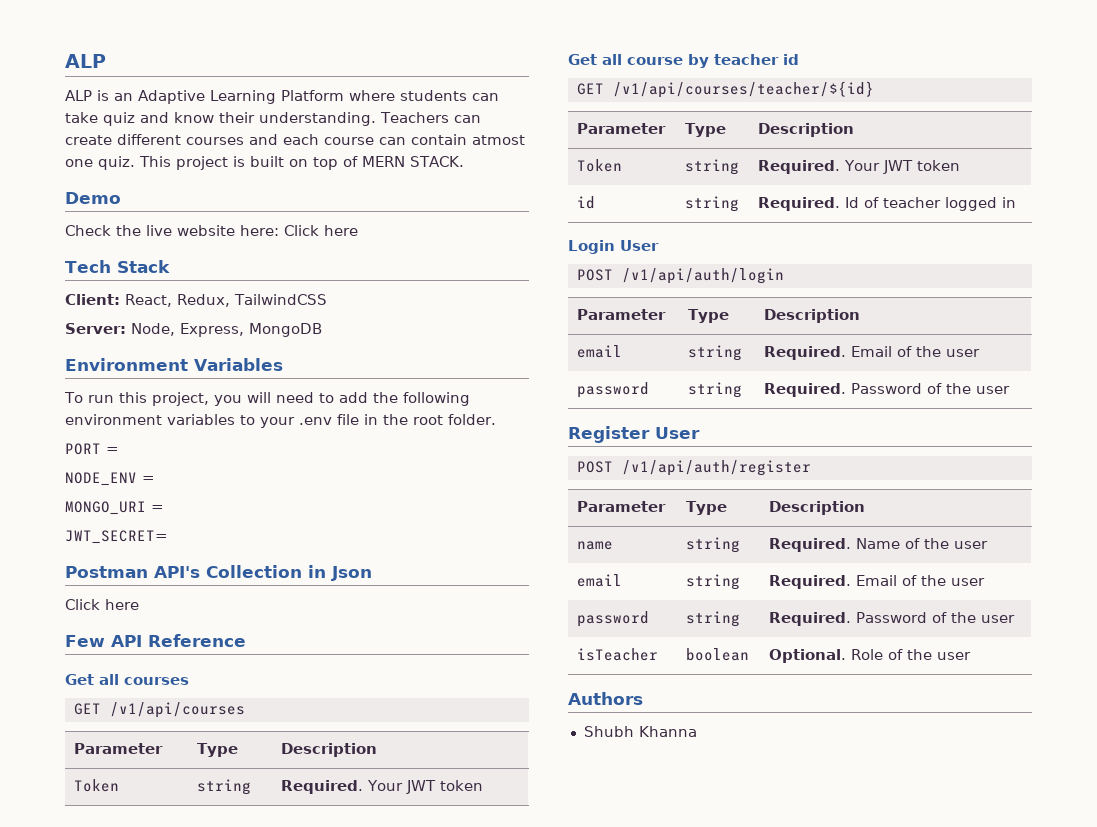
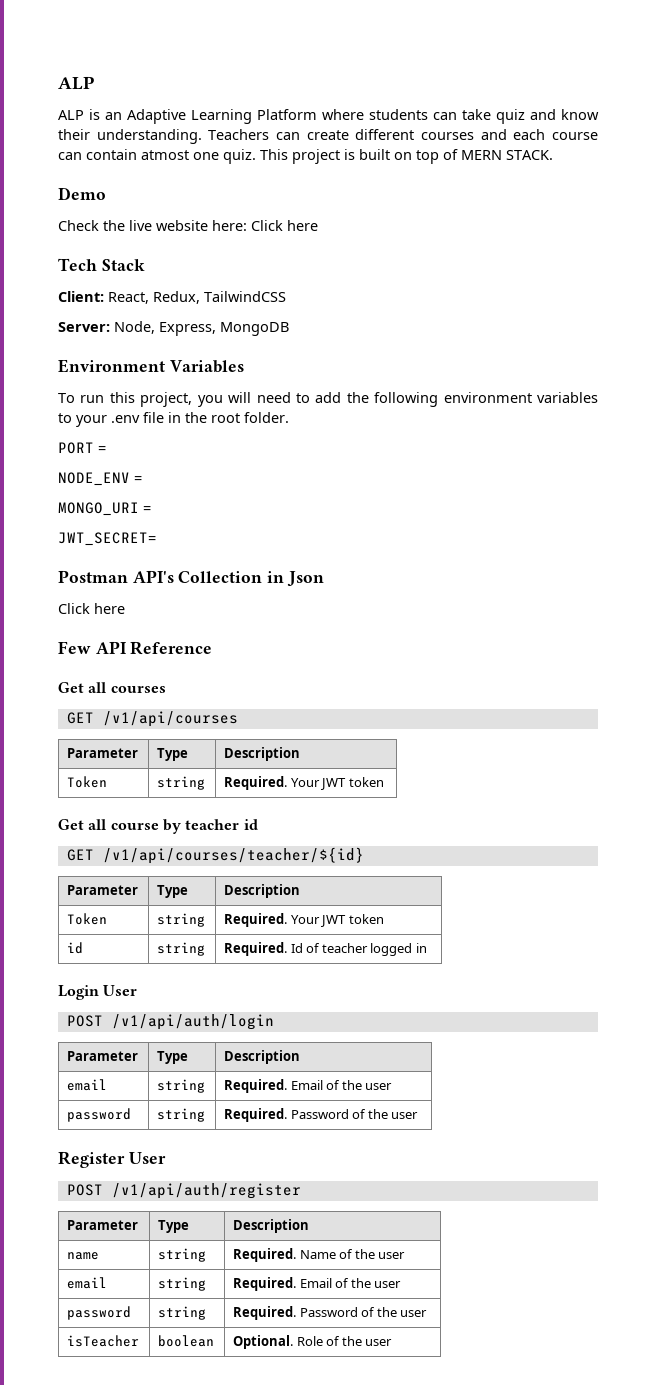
[568,692,643,705] [583,726,697,737] // Authors // Shubh Khanna -> (393, 1342) none

